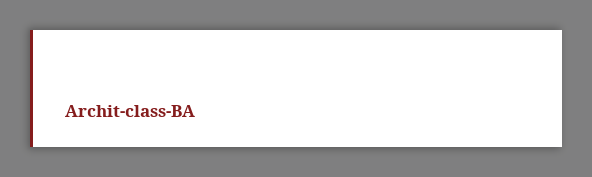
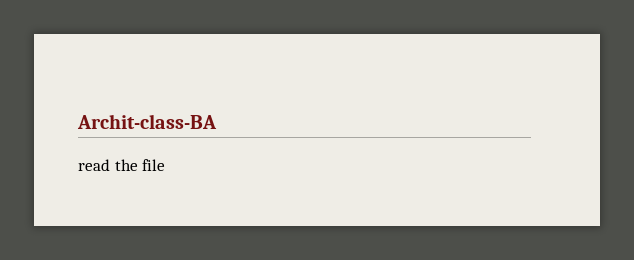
(195, 111) none -> [78,159,166,171] // read the file

